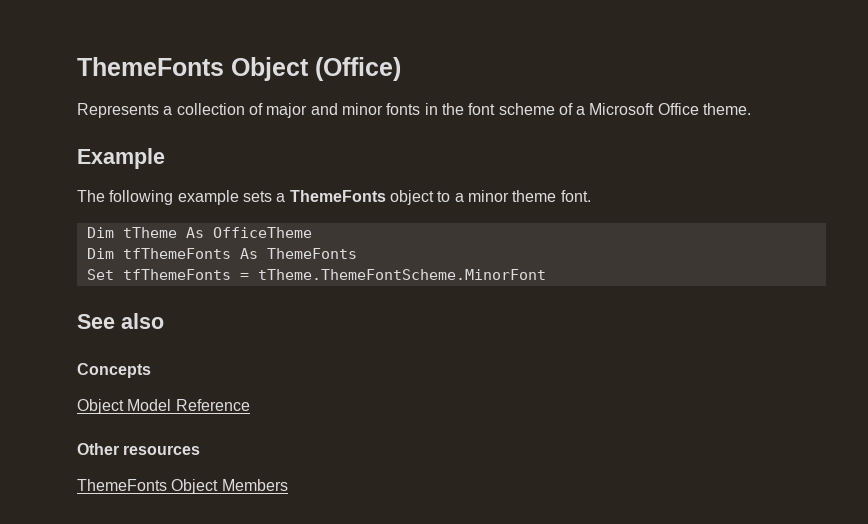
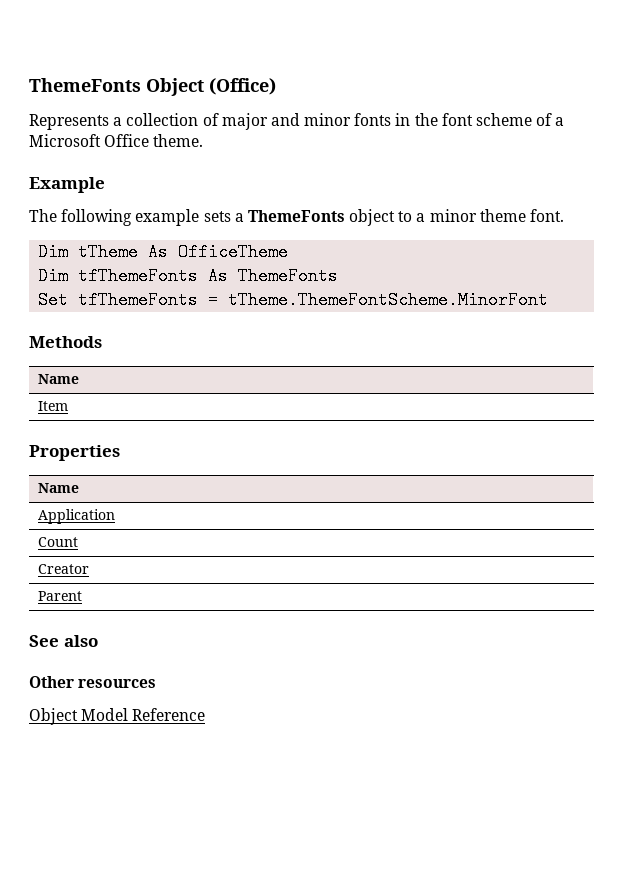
(546, 274) none -> [29,336,102,348] [37,374,79,384] [37,401,68,411] [29,445,120,461] [37,483,79,493] [37,509,115,524] [37,537,78,547] [37,564,89,574] [37,591,82,601] // Methods // Name // Item // Properties // Name // Application // Count // Creator // Parent
[77,363,151,378] Concepts -> [29,676,157,688] Other resources
[77,443,201,455] [77,479,288,494] // Other resources // ThemeFonts Object Members -> (206, 714) none

